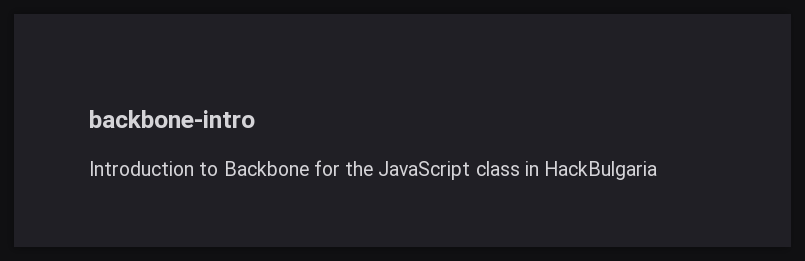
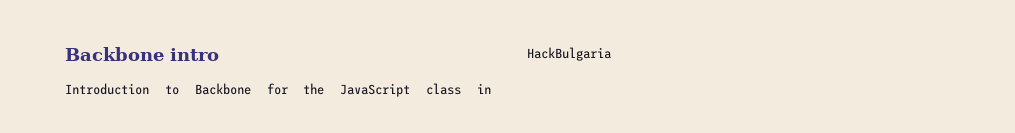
[89,110,255,128] backbone-intro -> [65,47,219,61] Backbone intro

